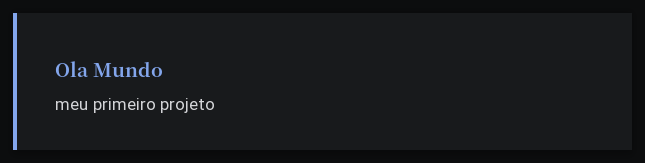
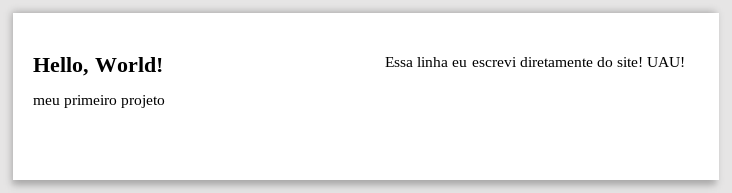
[55,61,164,77] Ola Mundo -> [33,57,163,76] Hello, World!
(216, 105) none -> [385,57,686,67] // Essa linha eu escrevi diretamente do site! UAU!

